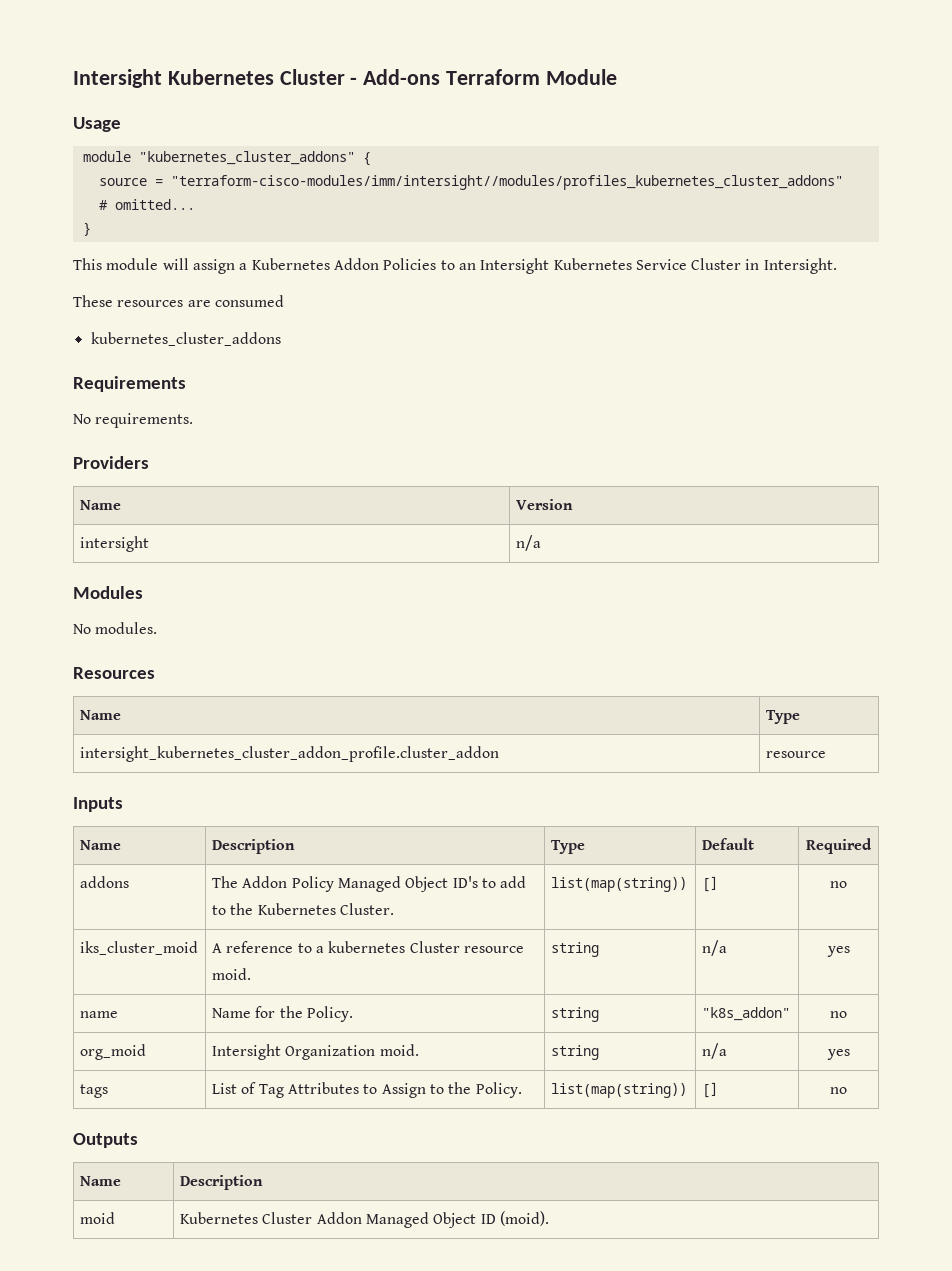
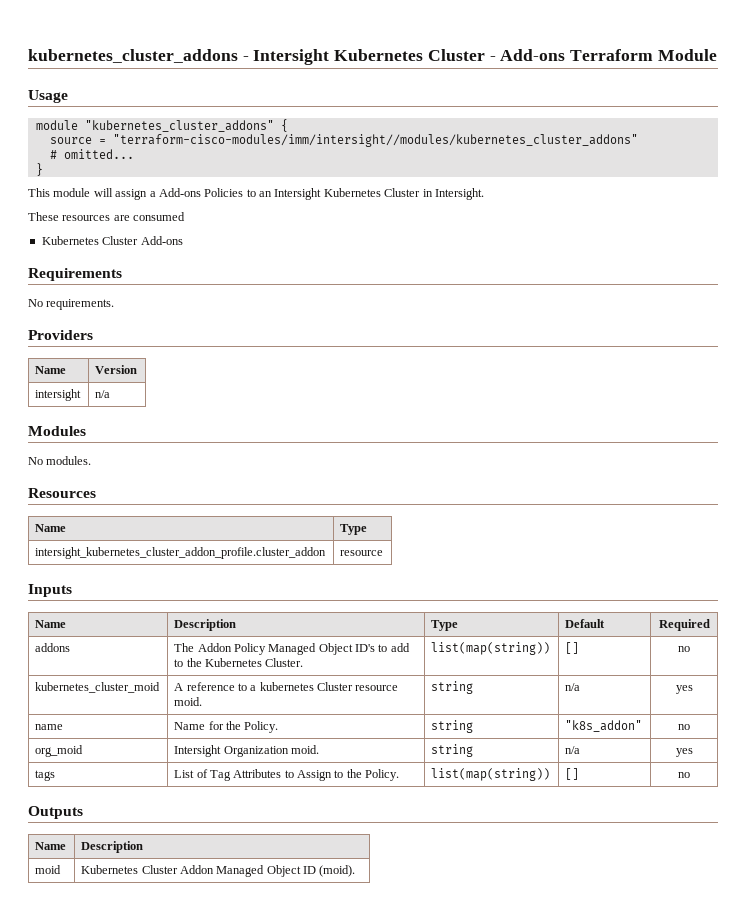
(73, 78) none -> [28,49,249,63] kubernetes_cluster_addons -
[170,175,843,190] "terraform-cisco-modules/imm/intersight//modules/profiles_kubernetes_cluster_addons" -> [112,134,638,147] "terraform-cisco-modules/imm/intersight//modules/kubernetes_cluster_addons"
[251,258,379,270] Kubernetes Addon -> [158,188,201,197] Add-ons
[635,259,687,270] Service -> (381, 192) none
[90,332,281,346] kubernetes_cluster_addons -> [41,236,183,245] Kubernetes Cluster Add-ons
[79,941,198,955] iks_cluster_moid -> [35,682,161,693] kubernetes_cluster_moid

